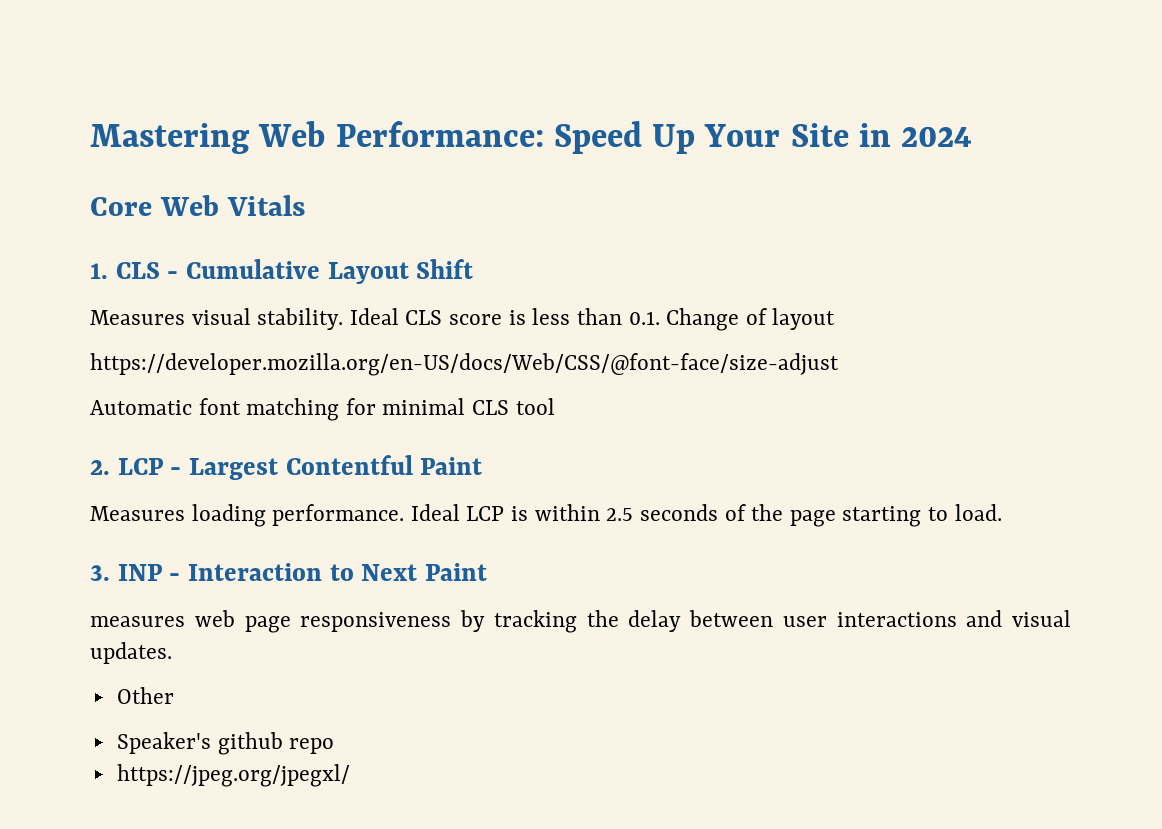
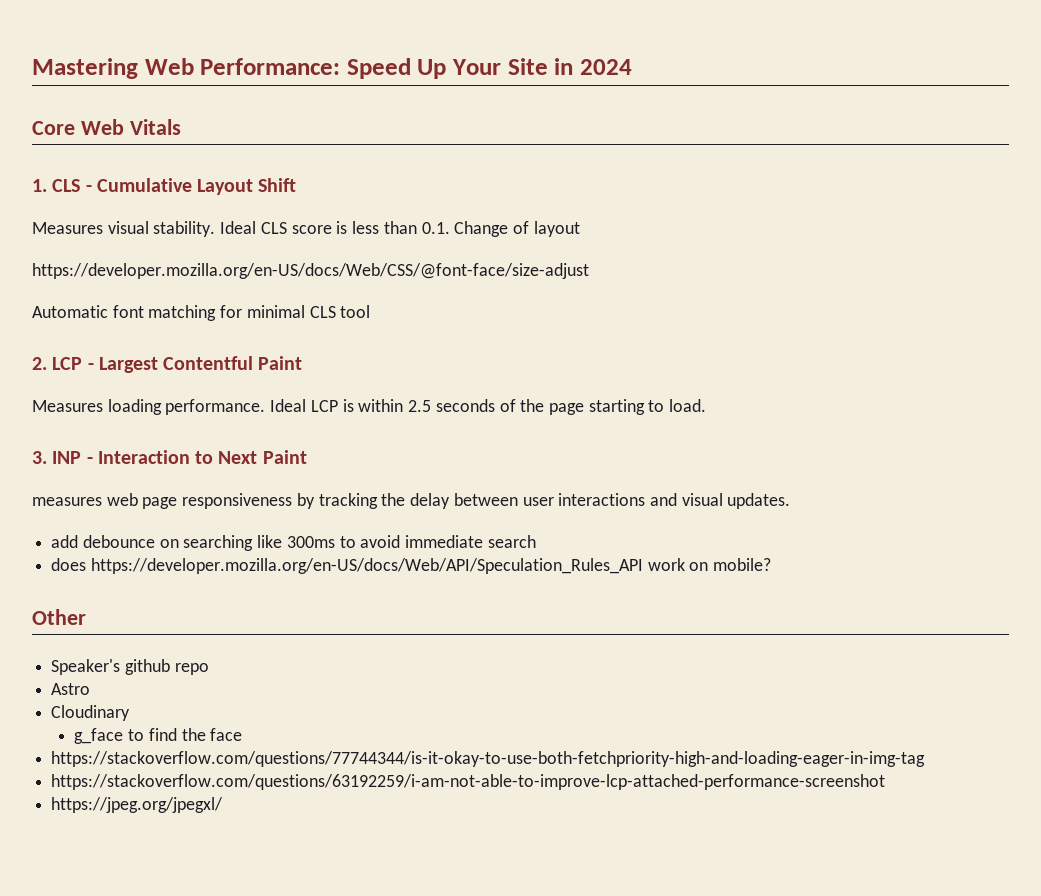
[116,687,174,704] [116,732,335,755] Other // Speaker's github repo -> [51,535,536,551] [51,558,772,574] [32,609,86,625] [51,659,209,675] [51,683,91,695] [51,705,131,721] [74,728,243,744] [51,751,926,767] [51,774,886,790] add debounce on searching like 300ms to avoid immediate search // does https://developer.mozilla.org/en-US/docs/Web/API/Speculation_Rules_API work on mobile? // Other // Speaker's github repo // Astro // Cloudinary // g_face to find the face // https://stackoverflow.com/questions/77744344/is-it-okay-to-use-both-fetchpriority-high-and-loading-eager-in-img-tag // https://stackoverflow.com/questions/63192259/i-am-not-able-to-improve-lcp-attached-performance-screenshot

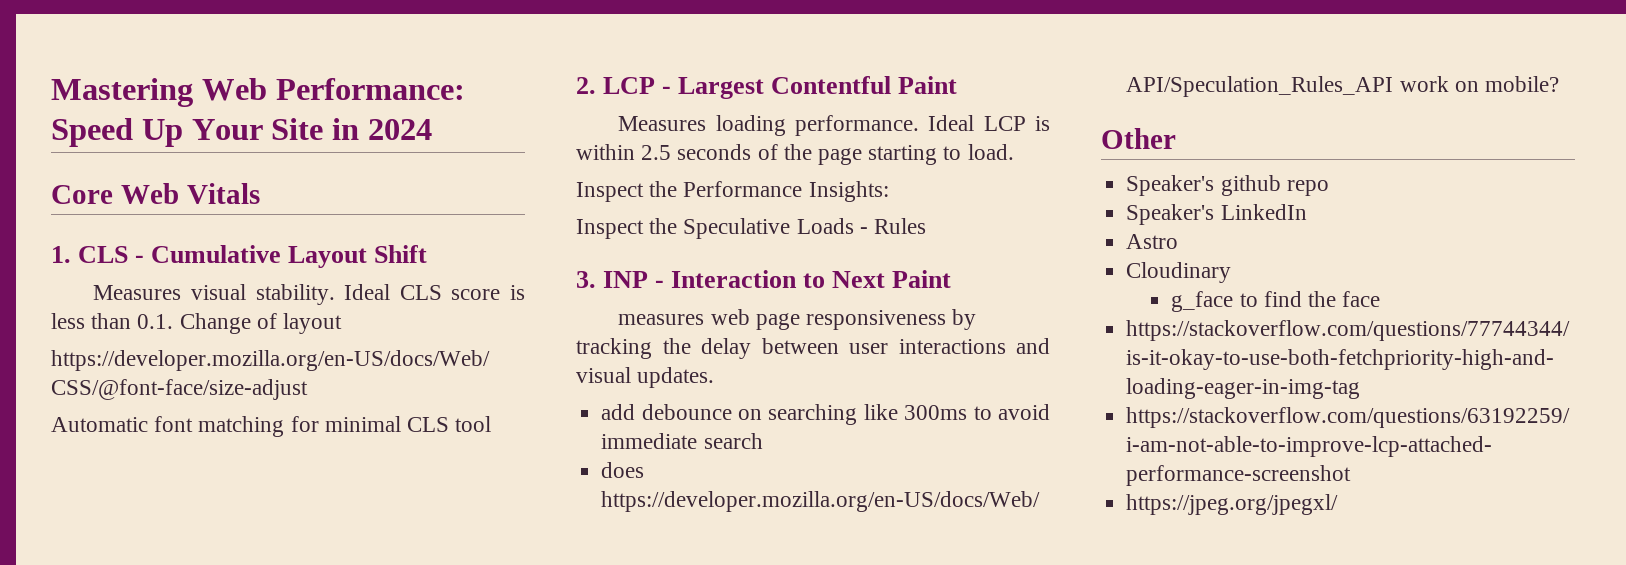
(707, 405) none -> [576,181,889,202] [576,218,927,239] // Inspect the Performance Insights: // Inspect the Speculative Loads - Rules
(209, 669) none -> [1126,204,1307,225] // Speaker's LinkedIn

